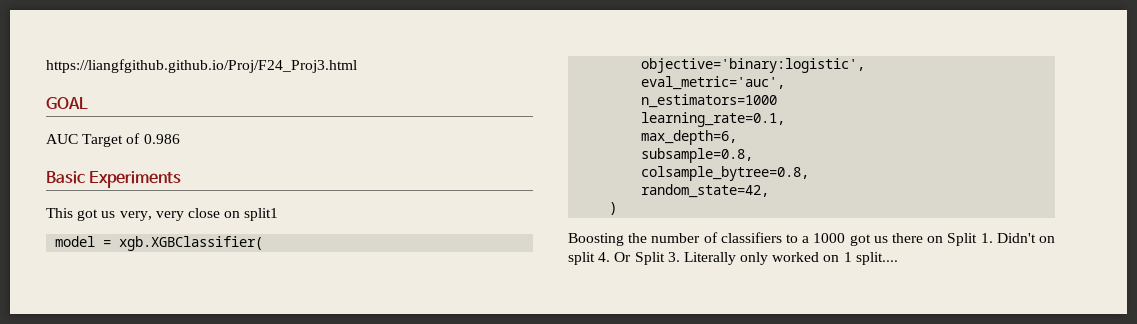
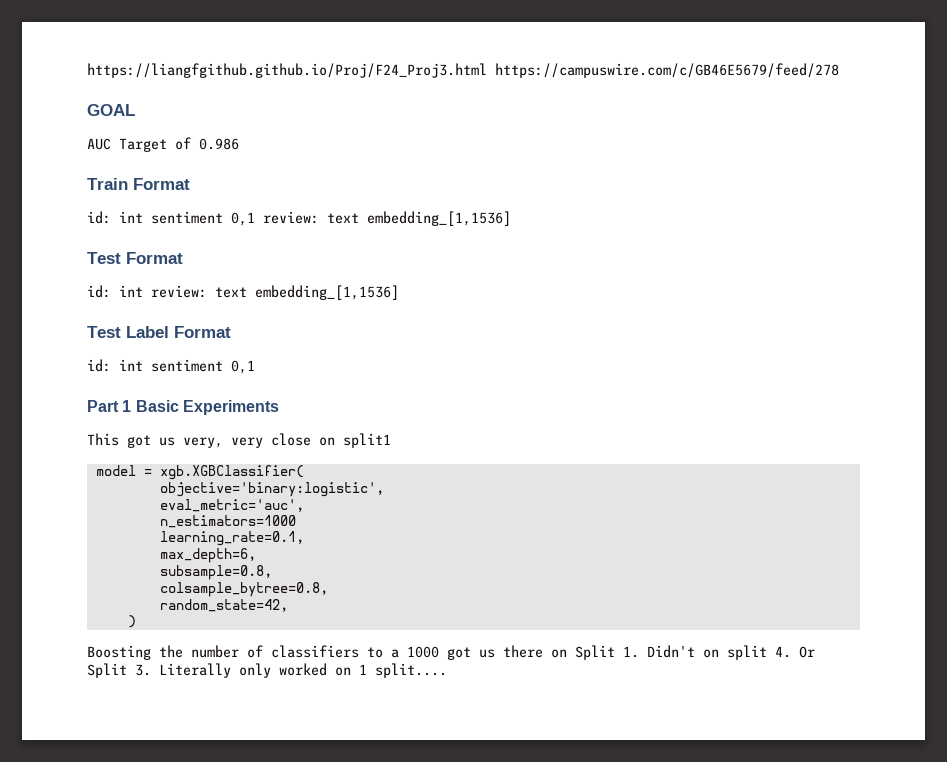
(357, 66) none -> [495,63,839,78] https://campuswire.com/c/GB46E5679/feed/278
(180, 139) none -> [87,178,190,190] [87,211,511,226] [87,252,183,264] [87,285,399,300] [87,326,231,338] [87,359,255,374] [87,400,132,412] Train Format // id: int sentiment 0,1 review: text embedding_[1,1536] // Test Format // id: int review: text embedding_[1,1536] // Test Label Format // id: int sentiment 0,1 // Part 1

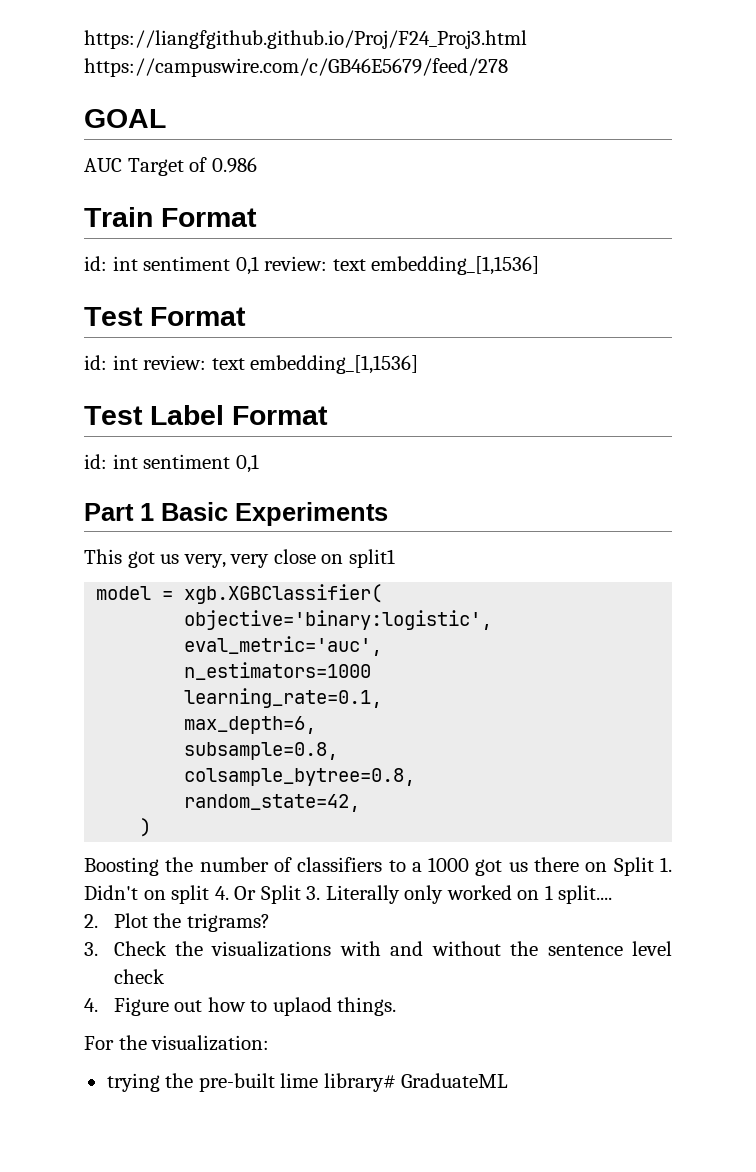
(447, 670) none -> [84,913,270,932] [84,941,672,957] [113,969,165,984] [84,997,397,1016] [84,1035,270,1051] [106,1073,509,1092] // 2. Plot the trigrams? // 3. Check the visualizations with and without the sentence level check // 4. Figure out how to uplaod things. // For the visualization: // trying the pre-built lime library# GraduateML

